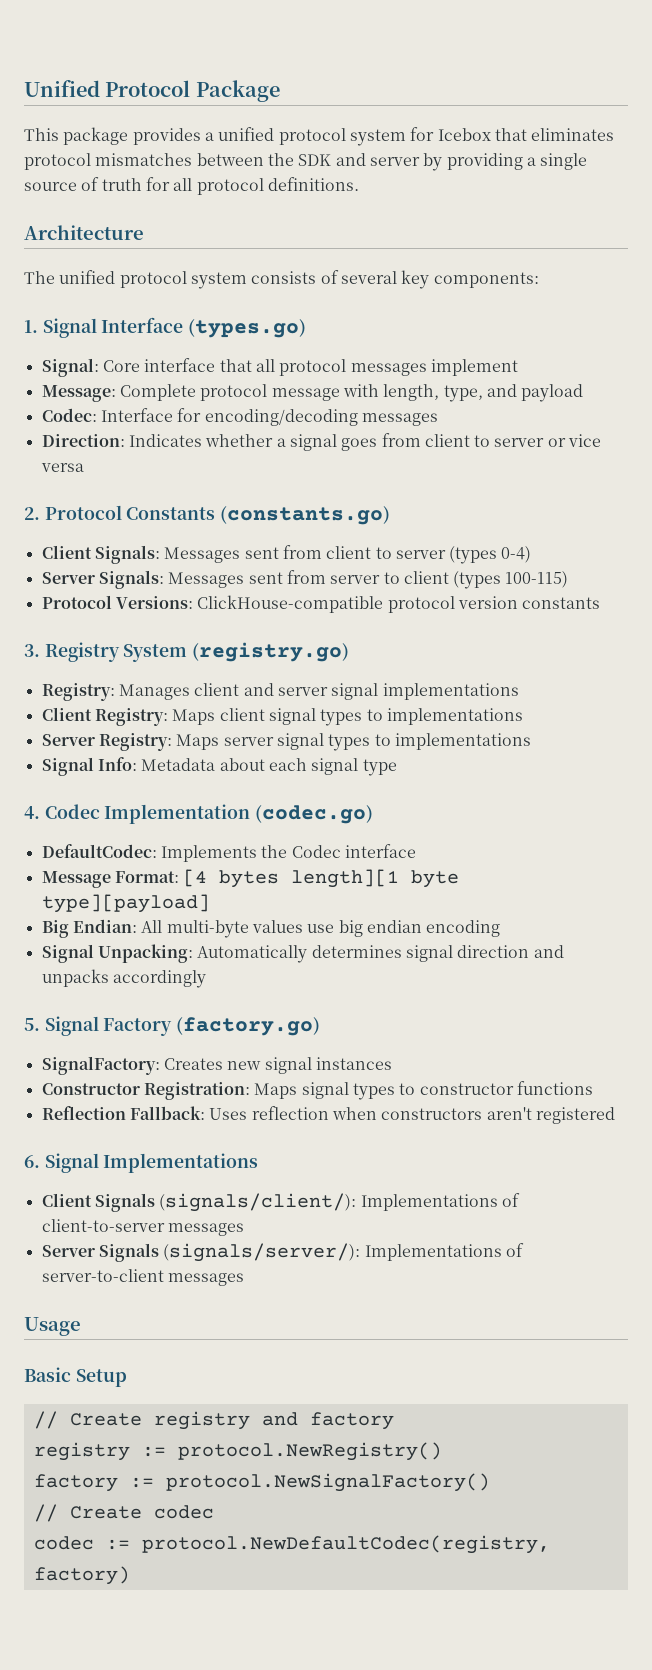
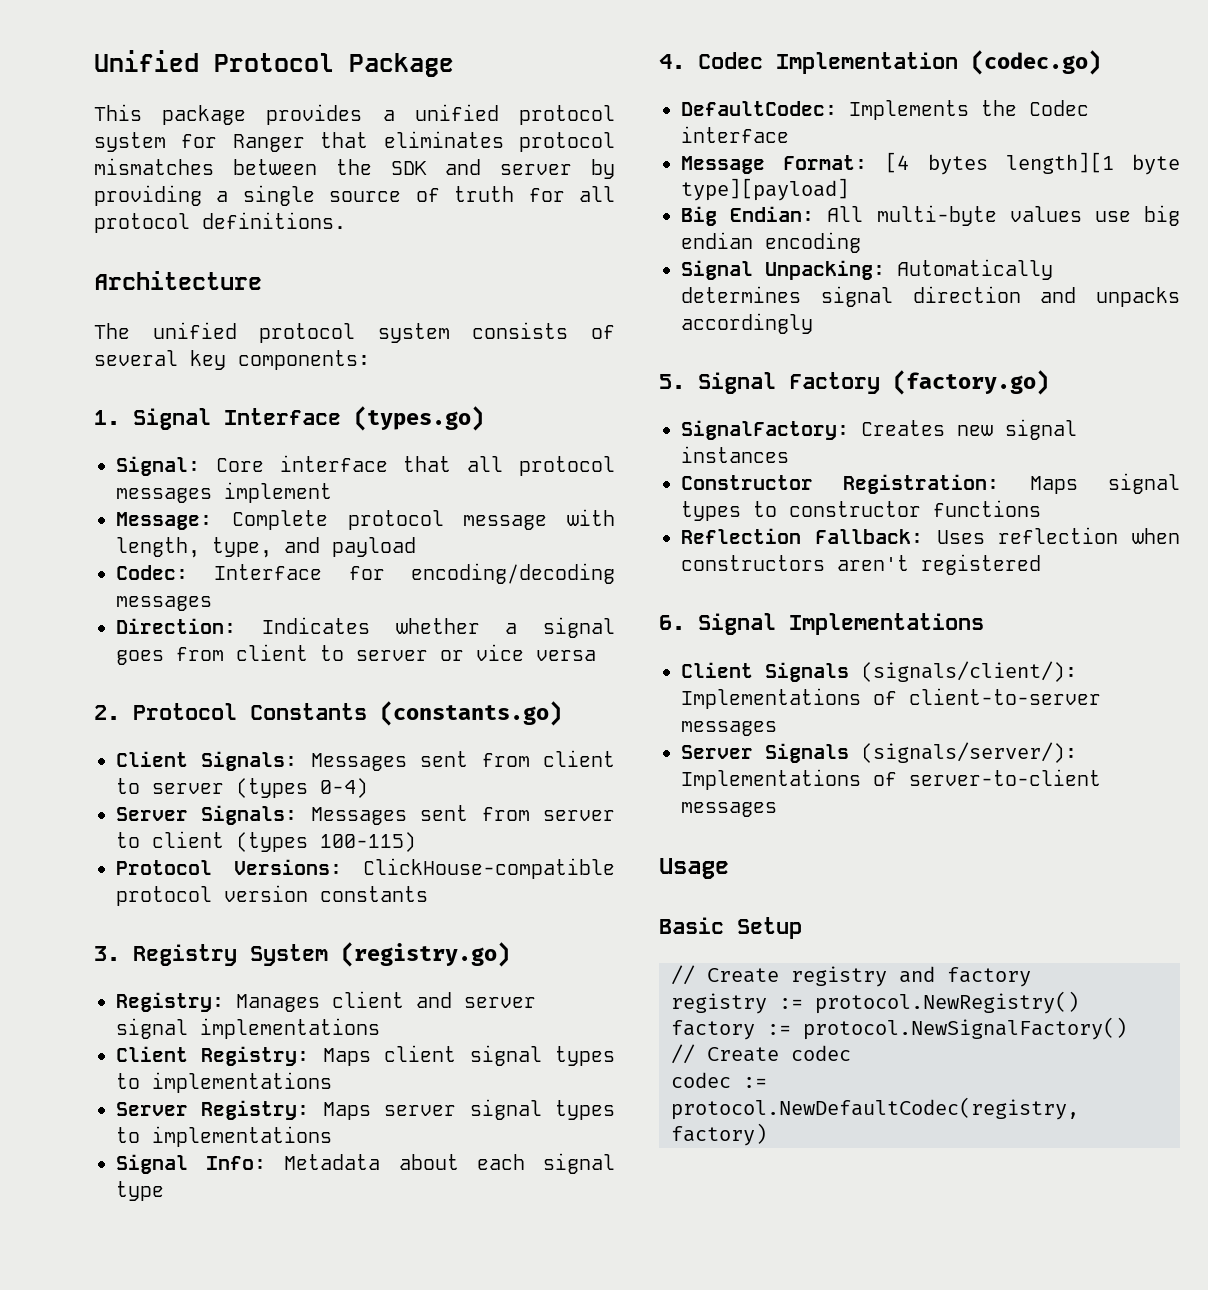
[437,128,491,141] Icebox -> [232,134,305,152] Ranger

